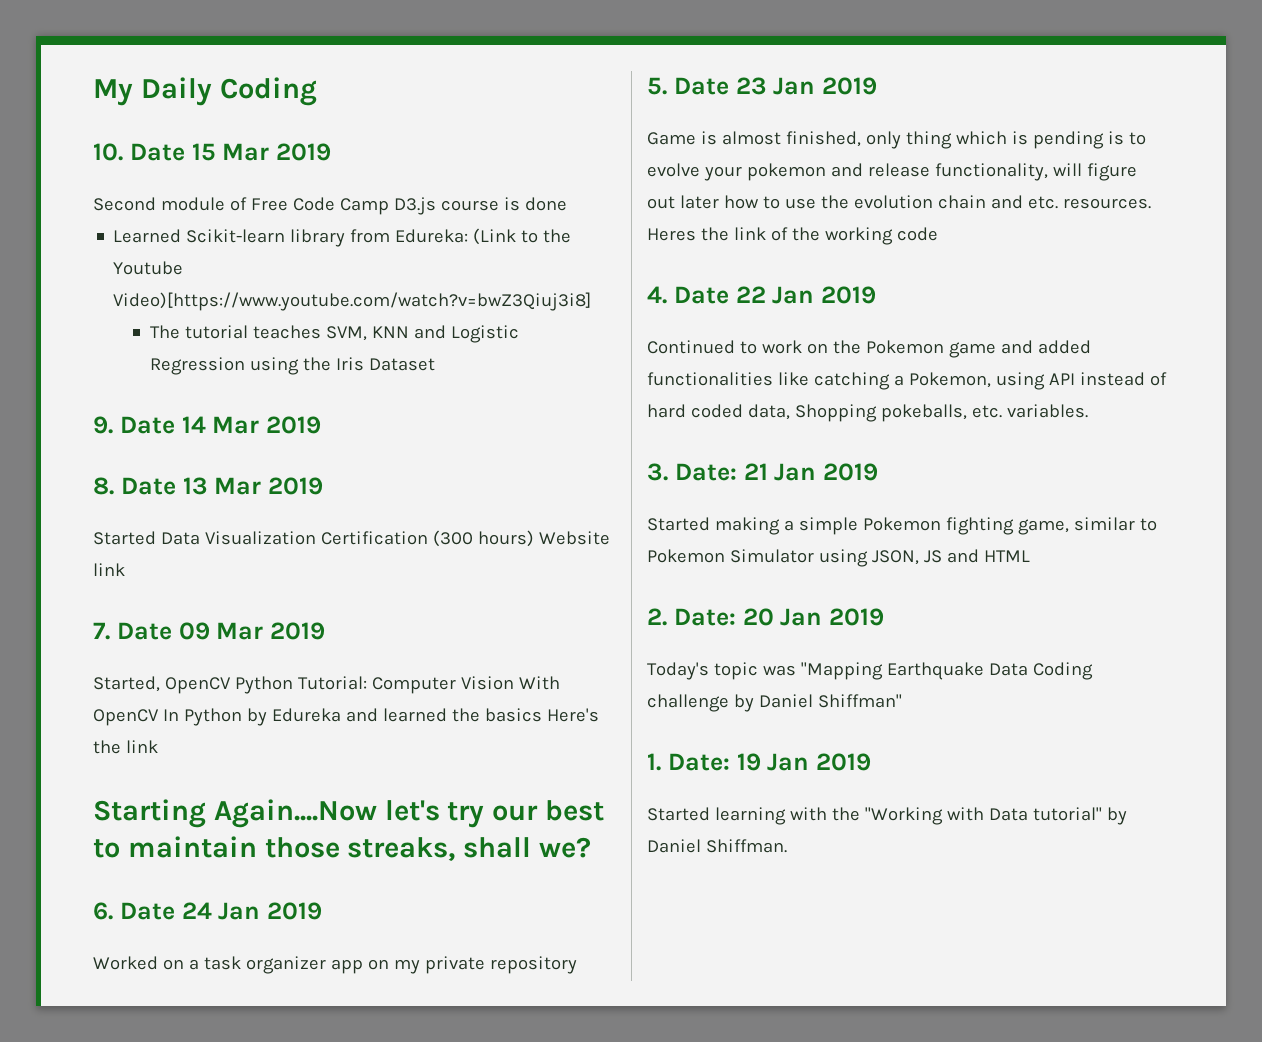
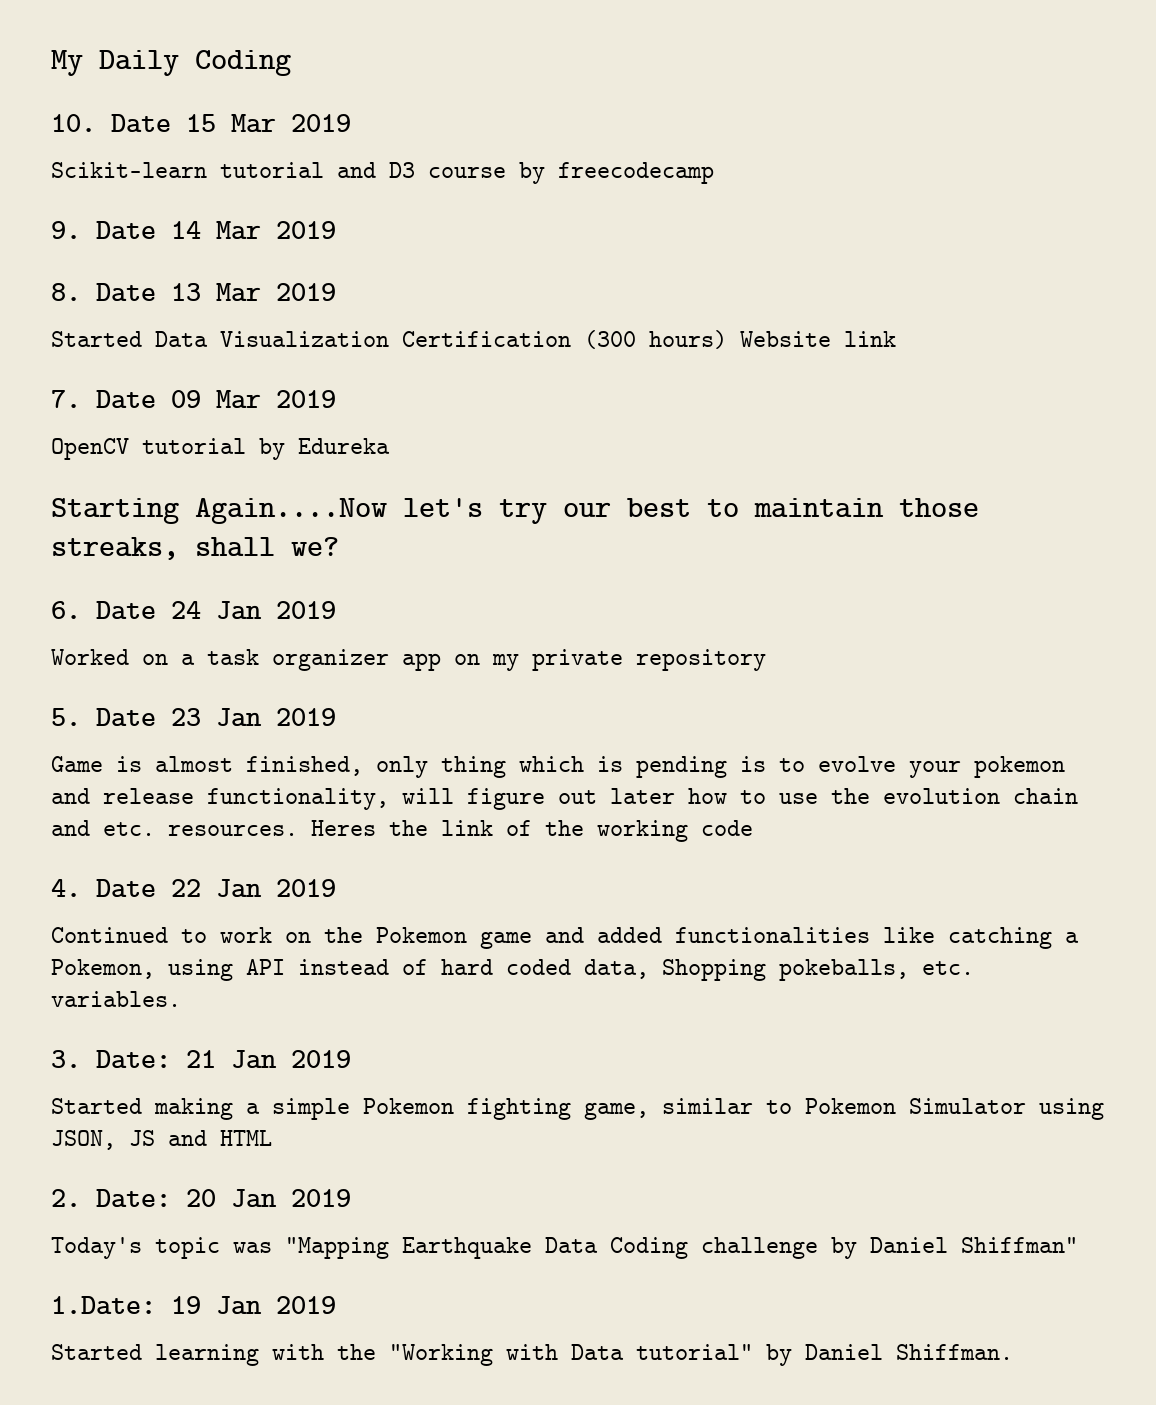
[93,197,567,215] [113,228,572,247] [113,261,184,275] [113,292,592,311] [150,325,520,343] [150,357,436,375] Second module of Free Code Camp D3.js course is done // Learned Scikit-learn library from Edureka: (Link to the Youtube Video)[https://www.youtube.com/watch?v=bwZ3Qiuj3i8] // The tutorial teaches SVM, KNN and Logistic Regression using the Iris Dataset -> [51,162,714,184] Scikit-learn tutorial and D3 course by freecodecamp
[93,676,560,694] [93,708,599,726] [93,740,158,754] Started, OpenCV Python Tutorial: Computer Vision With OpenCV In Python by Edureka and learned the basics Here's the link -> [51,438,390,460] OpenCV tutorial by Edureka
[647,753,730,771] 1. Date: -> [51,1296,156,1315] 1.Date:

